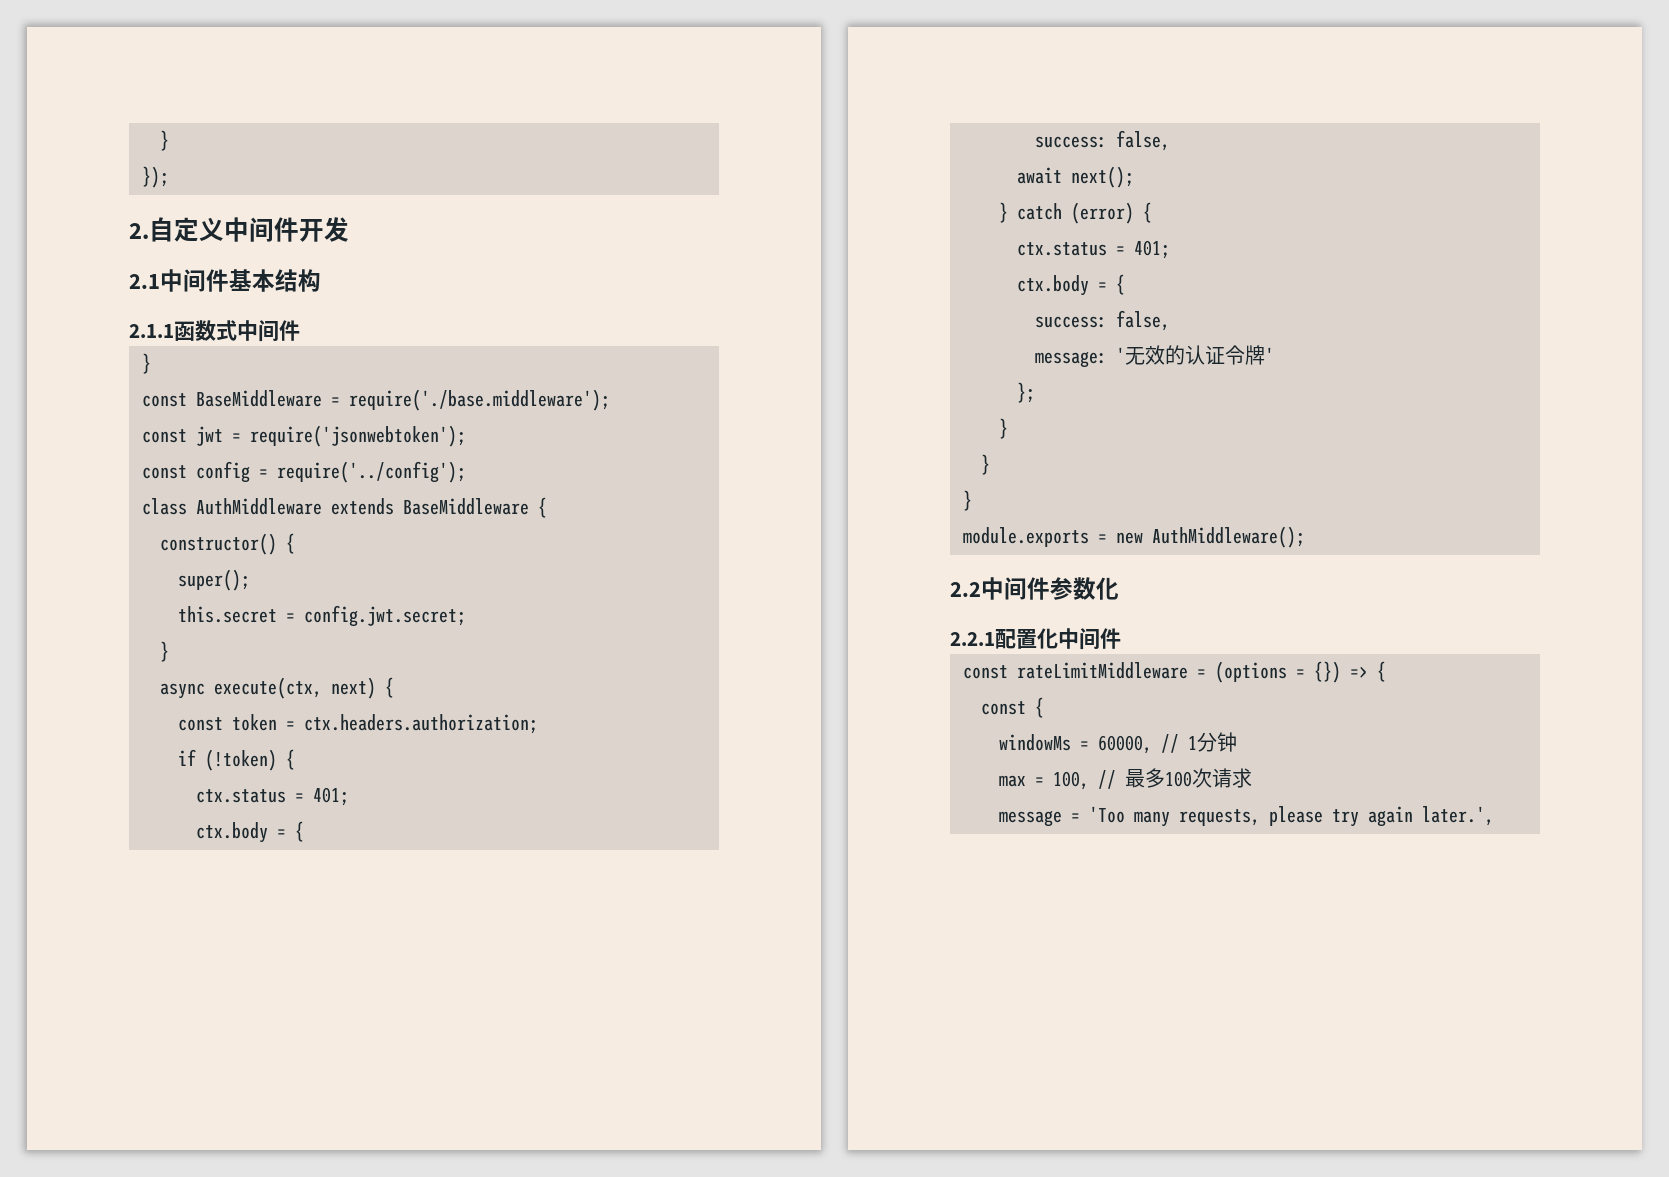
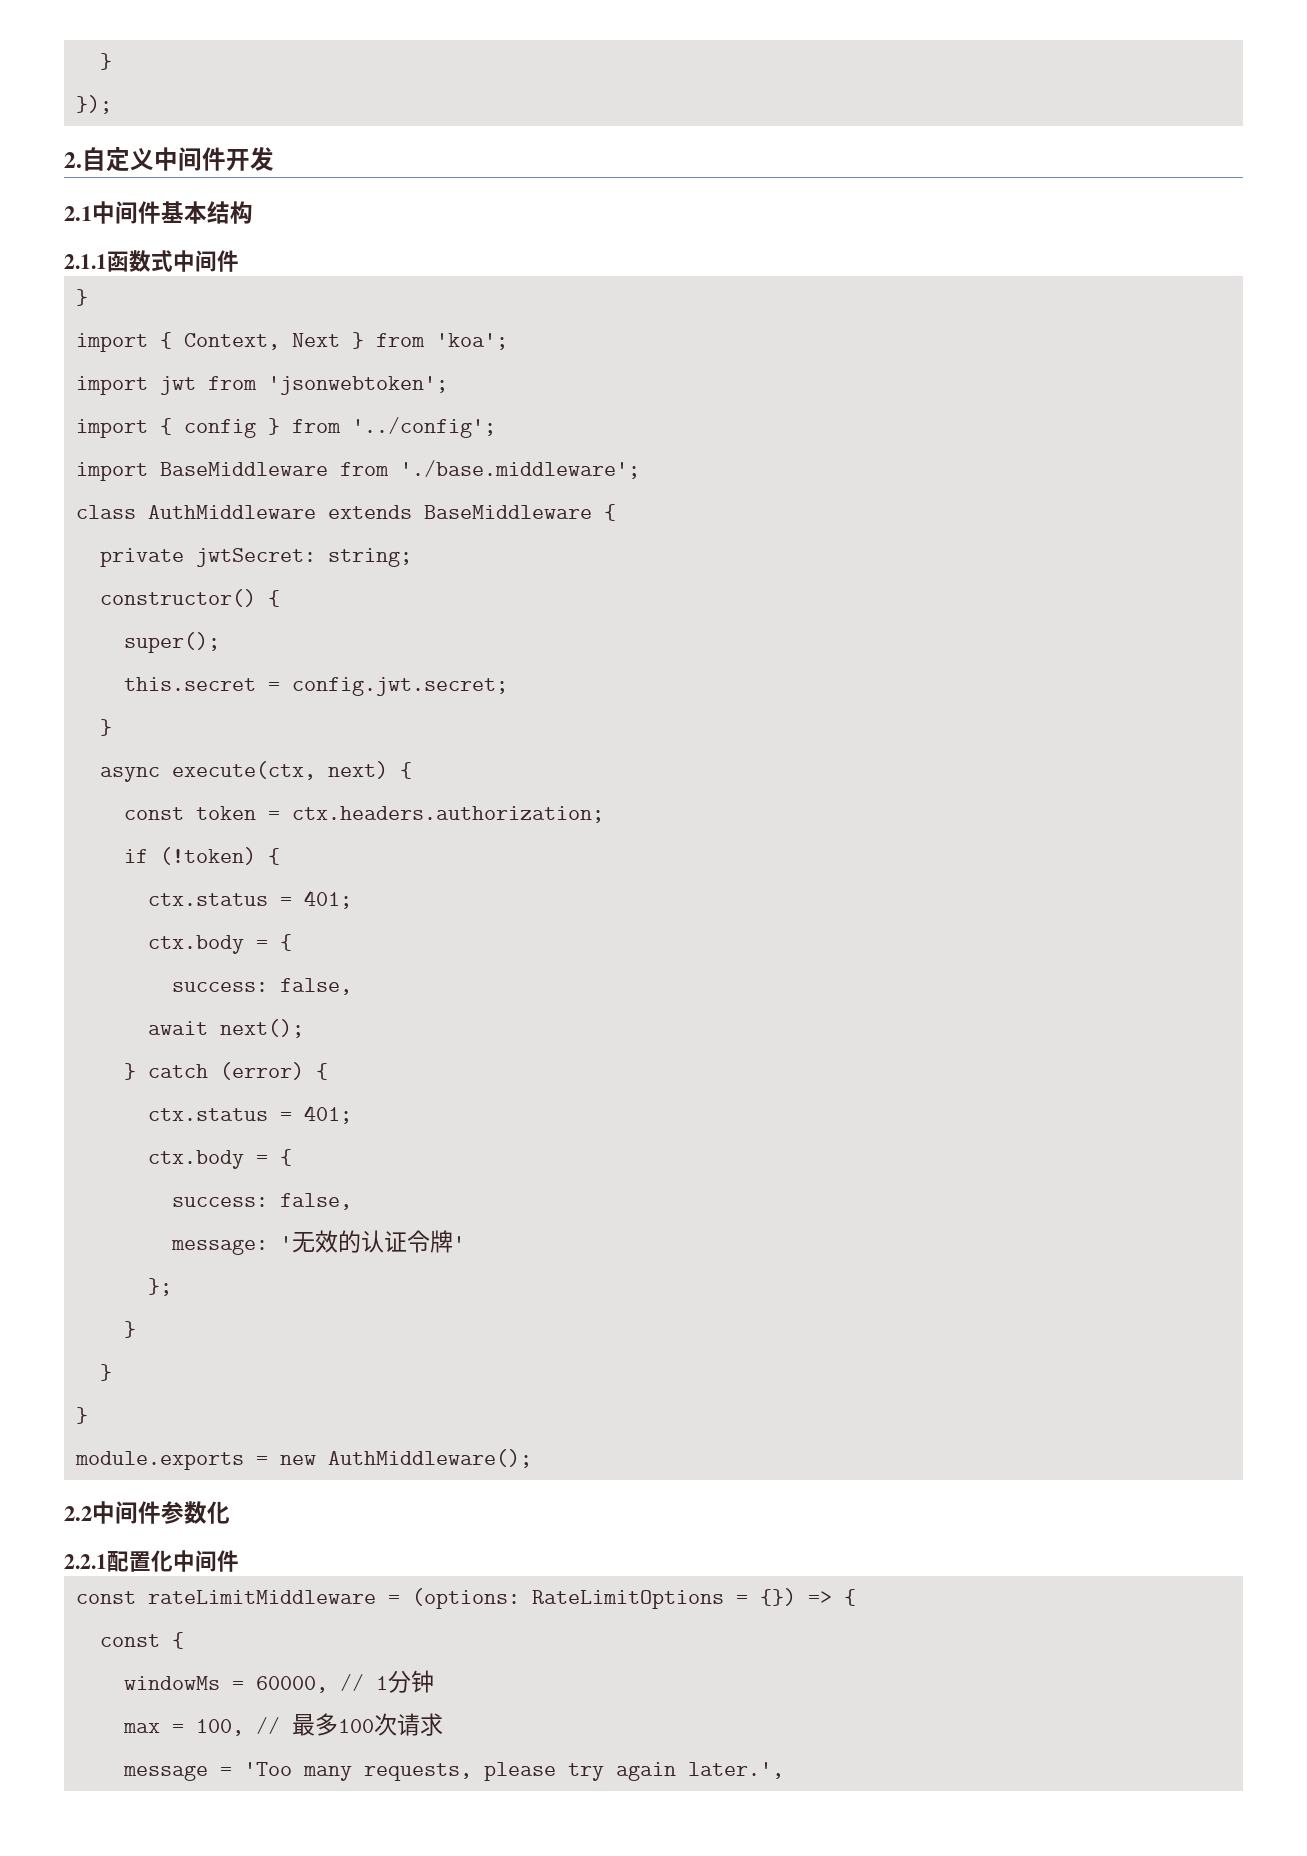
[141,389,610,411] [141,425,466,447] [141,461,466,483] const BaseMiddleware = require('./base.middleware'); // const jwt = require('jsonwebtoken'); // const config = require('../config'); -> [76,332,509,352] [76,376,449,395] [76,417,497,438] [76,460,641,481] import { Context, Next } from 'koa'; // import jwt from 'jsonwebtoken'; // import { config } from '../config'; // import BaseMiddleware from './base.middleware';
(547, 507) none -> [100,548,413,567] // private jwtSecret: string;
[1214,661,1287,683] (options -> [412,1588,725,1609] (options: RateLimitOptions

